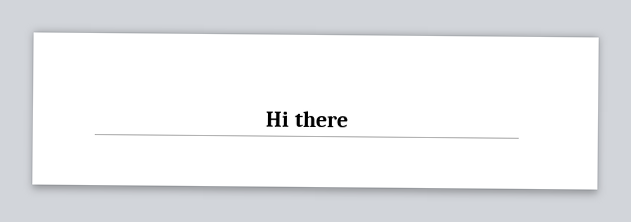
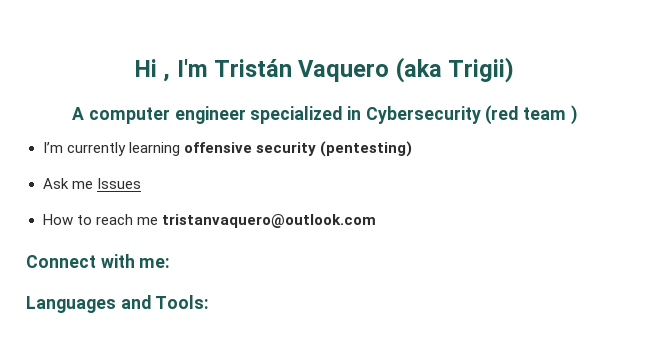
[293,110,348,128] there -> [163,57,515,83] [72,105,577,125] [42,141,412,157] [42,178,141,189] [42,214,376,228] [26,254,171,268] [26,295,210,313] , I'm Tristán Vaquero (aka Trigii) // A computer engineer specialized in Cybersecurity (red team ) // I’m currently learning offensive security (pentesting) // Ask me Issues // How to reach me tristanvaquero@outlook.com // Connect with me: // Languages and Tools:

